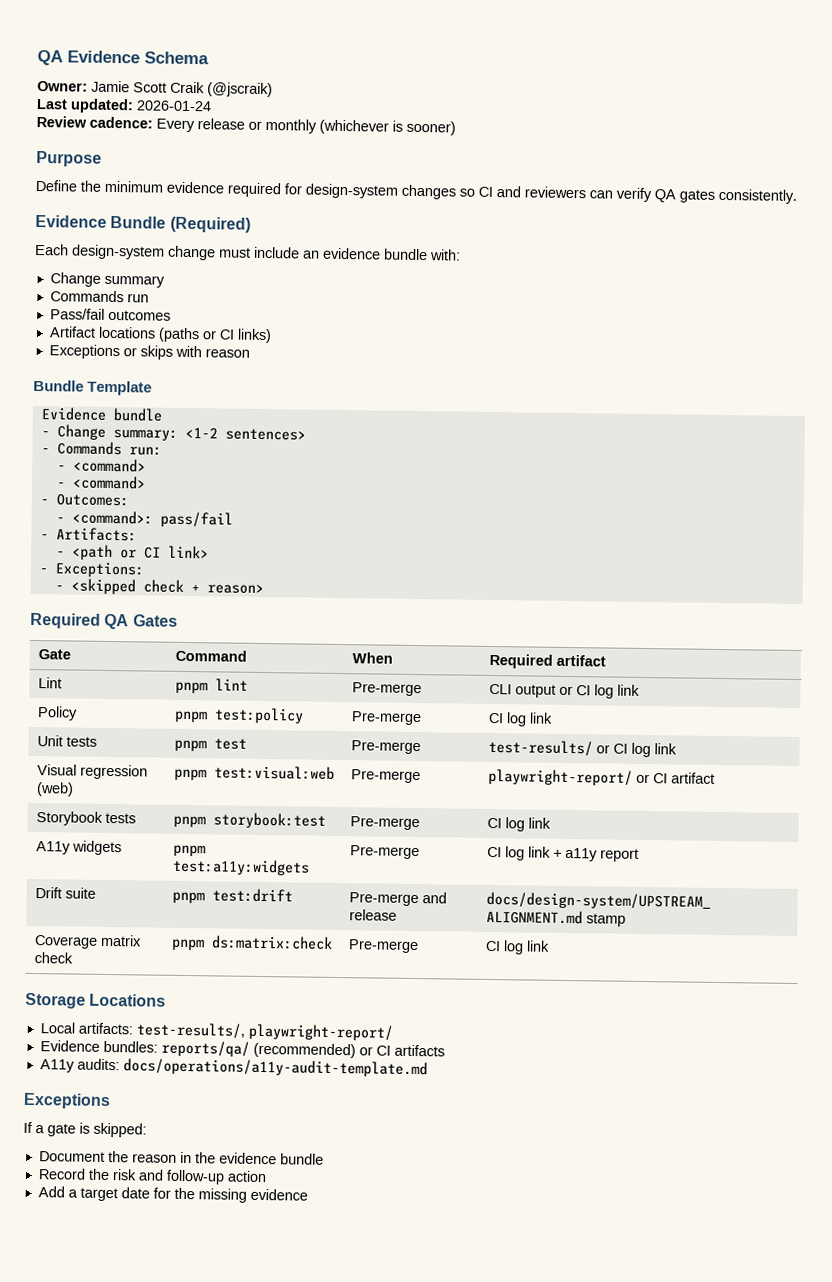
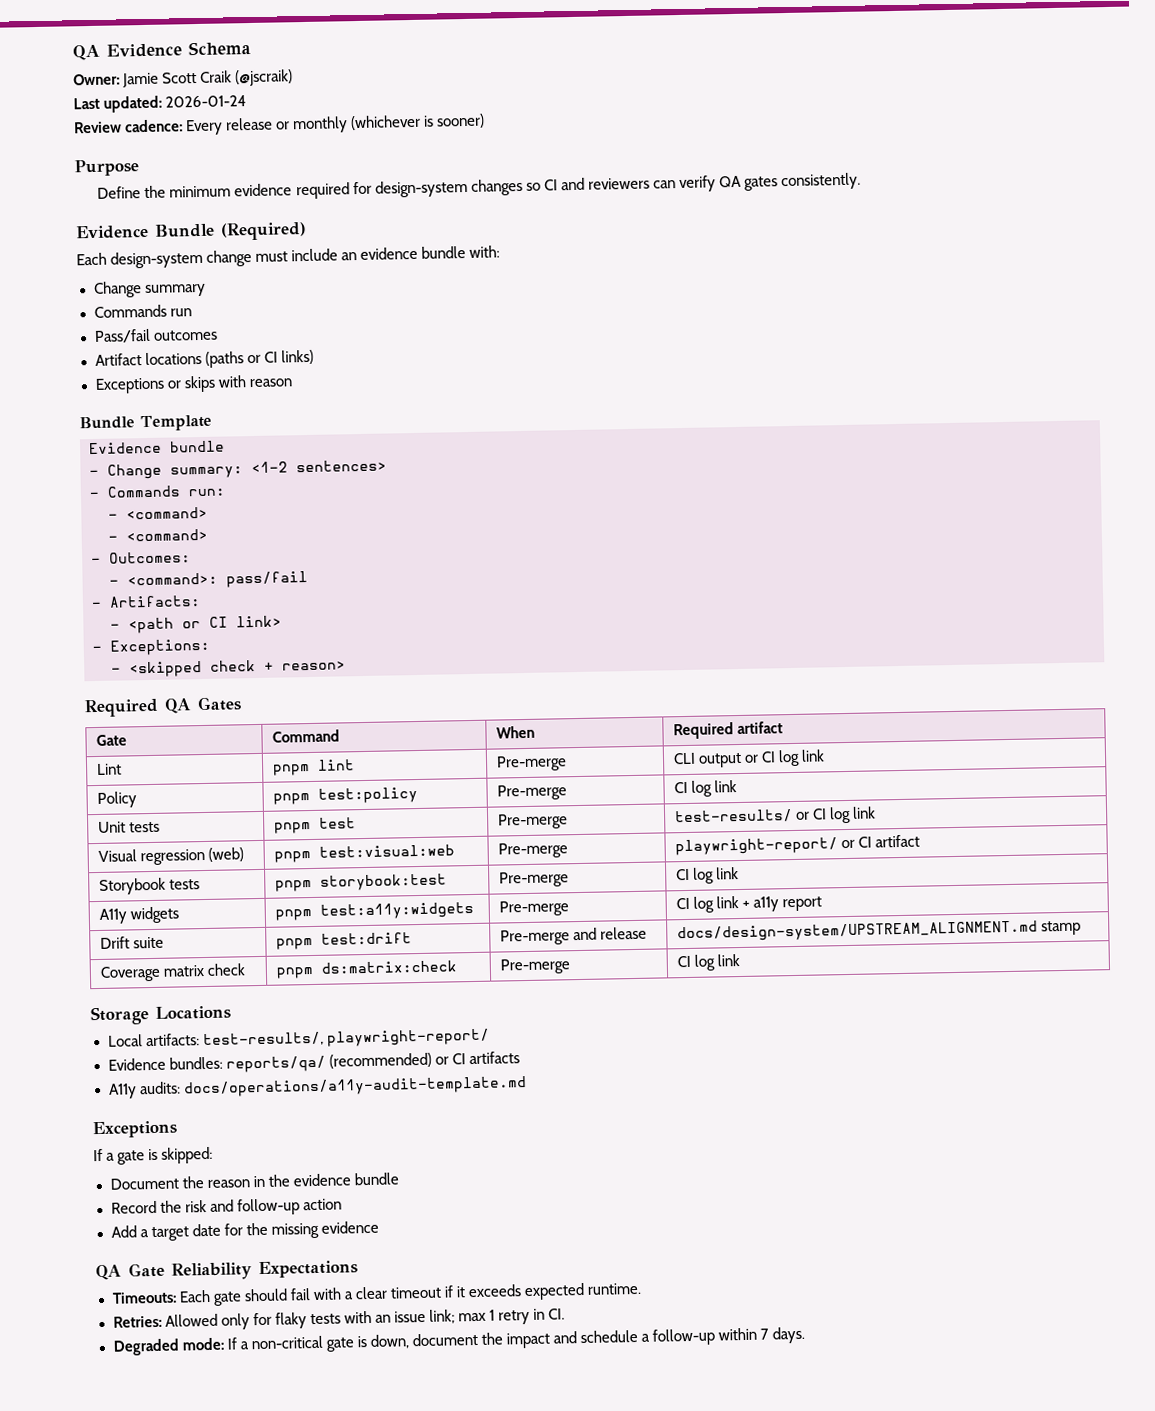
(308, 1194) none -> [95,1260,358,1281] [111,1282,642,1306] [112,1308,566,1330] [112,1326,806,1356] // QA Gate Reliability Expectations // Timeouts: Each gate should fail with a clear timeout if it exceeds expected runtime. // Retries: Allowed only for flaky tests with an issue link; max 1 retry in CI. // Degraded mode: If a non-critical gate is down, document the impact and schedule a follow-up within 7 days.

